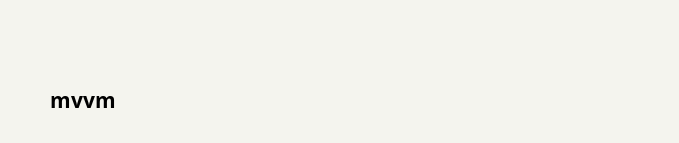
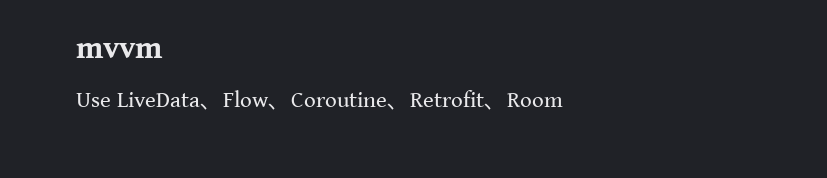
(116, 102) none -> [76,90,564,110] // Use LiveData、Flow、Coroutine、Retrofit、Room

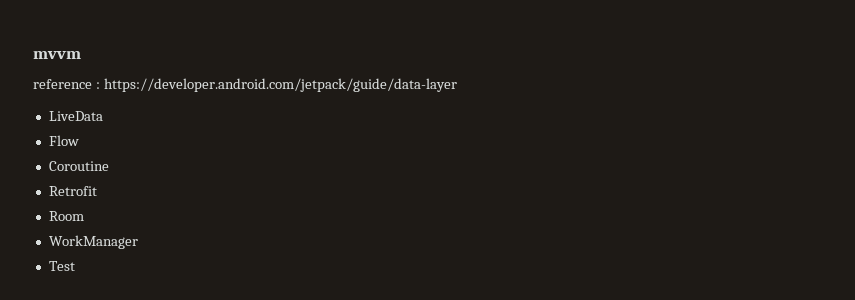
[76,93,111,107] Use -> [33,78,457,92] reference : https://developer.android.com/jetpack/guide/data-layer //
[200,103,224,110] 、 -> (103, 116) //
[268,103,292,110] 、 -> (79, 140) //
[387,103,411,110] 、 -> (109, 166) //
[484,103,508,110] 、 -> (97, 191) //
(564, 100) none -> [48,235,138,249] [48,261,75,271] // WorkManager // Test

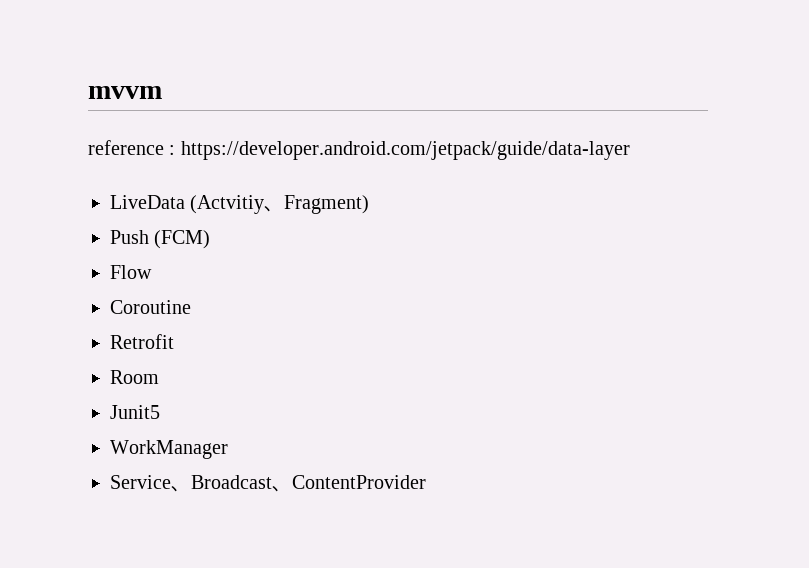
(103, 116) none -> [190,195,370,214] [110,230,211,249] (Actvitiy、Fragment) // Push (FCM)
(84, 216) none -> [110,405,160,419] // Junit5
[48,261,75,271] Test -> [110,475,426,492] Service、Broadcast、ContentProvider

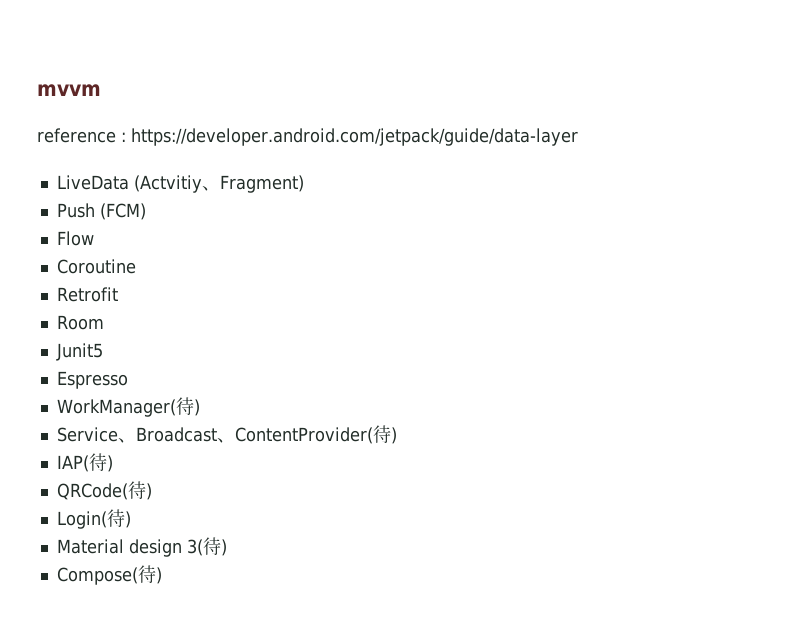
[110,440,228,459] WorkManager -> [56,371,128,389] [56,397,200,417] Espresso // WorkManager(待)
[292,475,426,489] ContentProvider -> [234,425,397,444] [56,453,113,472] [56,481,152,500] [56,509,131,529] [56,537,227,557] [56,565,162,585] ContentProvider(待) // IAP(待) // QRCode(待) // Login(待) // Material design 3(待) // Compose(待)

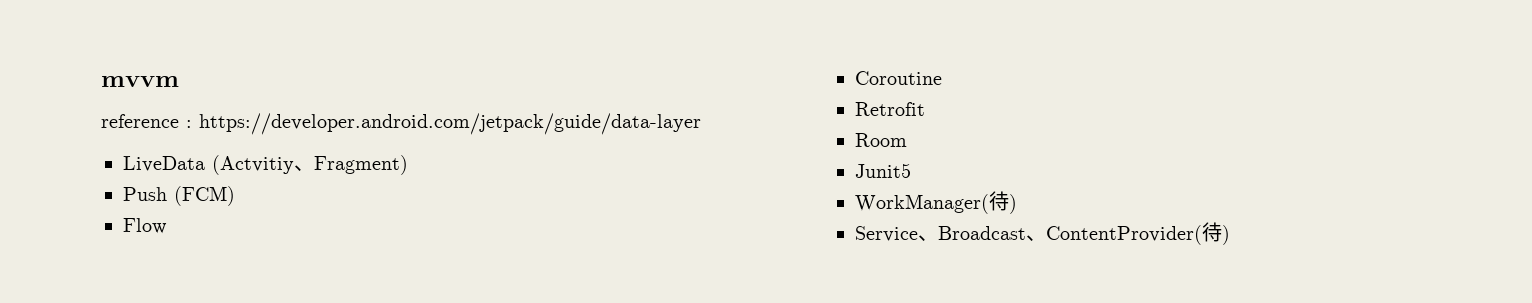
[56,371,128,389] // Espresso -> (911, 170) none
[56,453,113,472] [56,481,152,500] [56,509,131,529] [56,537,227,557] [56,565,162,585] // IAP(待) // QRCode(待) // Login(待) // Material design 3(待) // Compose(待) -> (1230, 235) none

